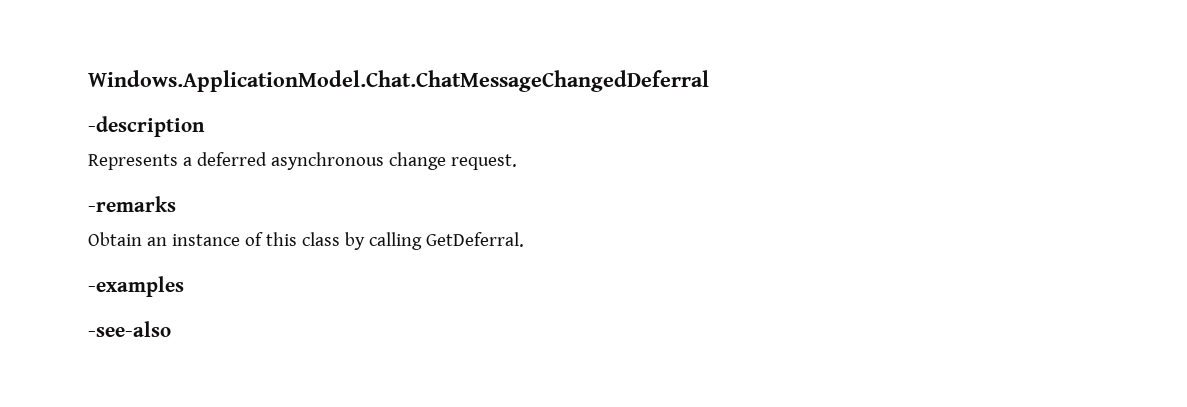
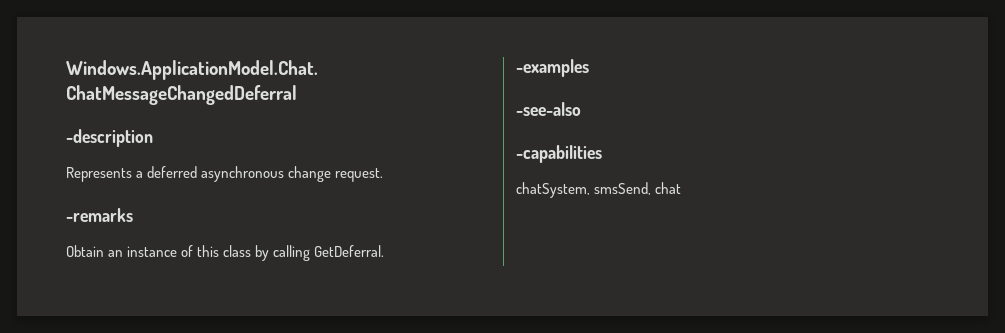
(171, 329) none -> [516,145,602,163] [516,182,682,198] // -capabilities // chatSystem, smsSend, chat

